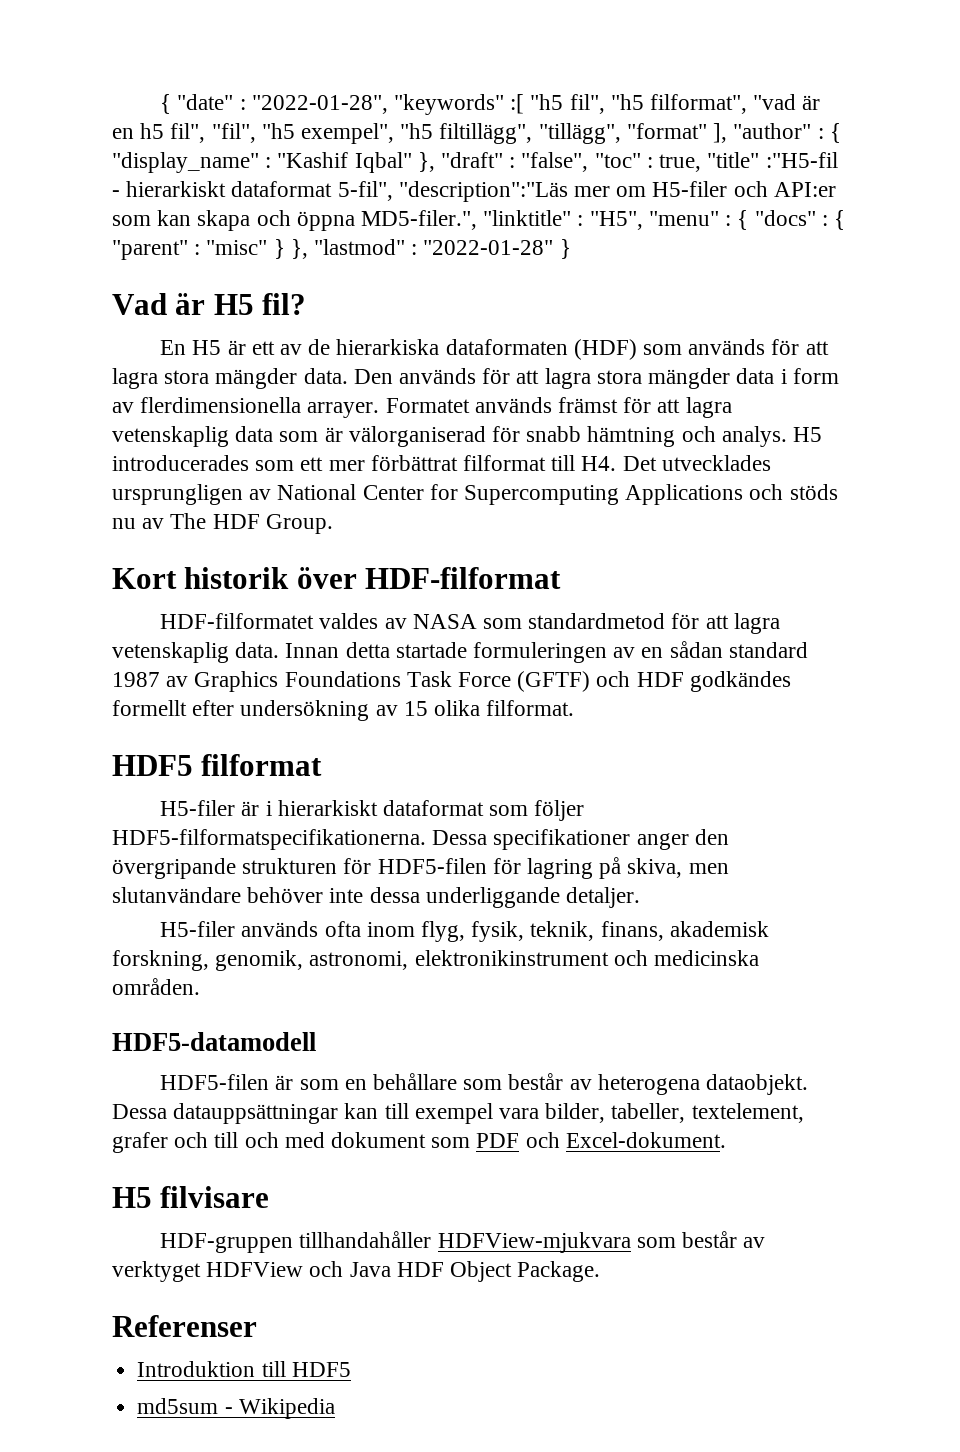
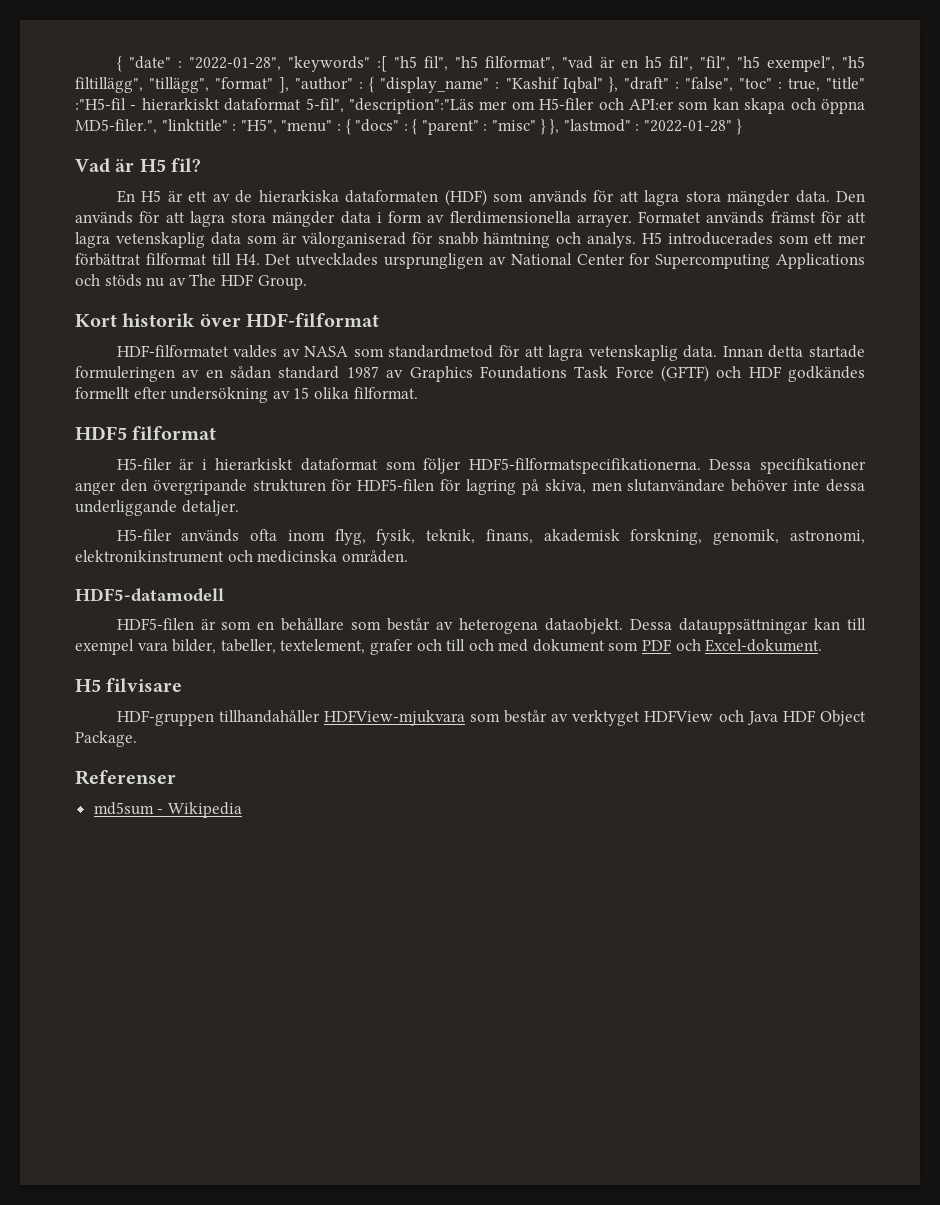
[137,1361,351,1377] // Introduktion till HDF5 -> (176, 777) none

